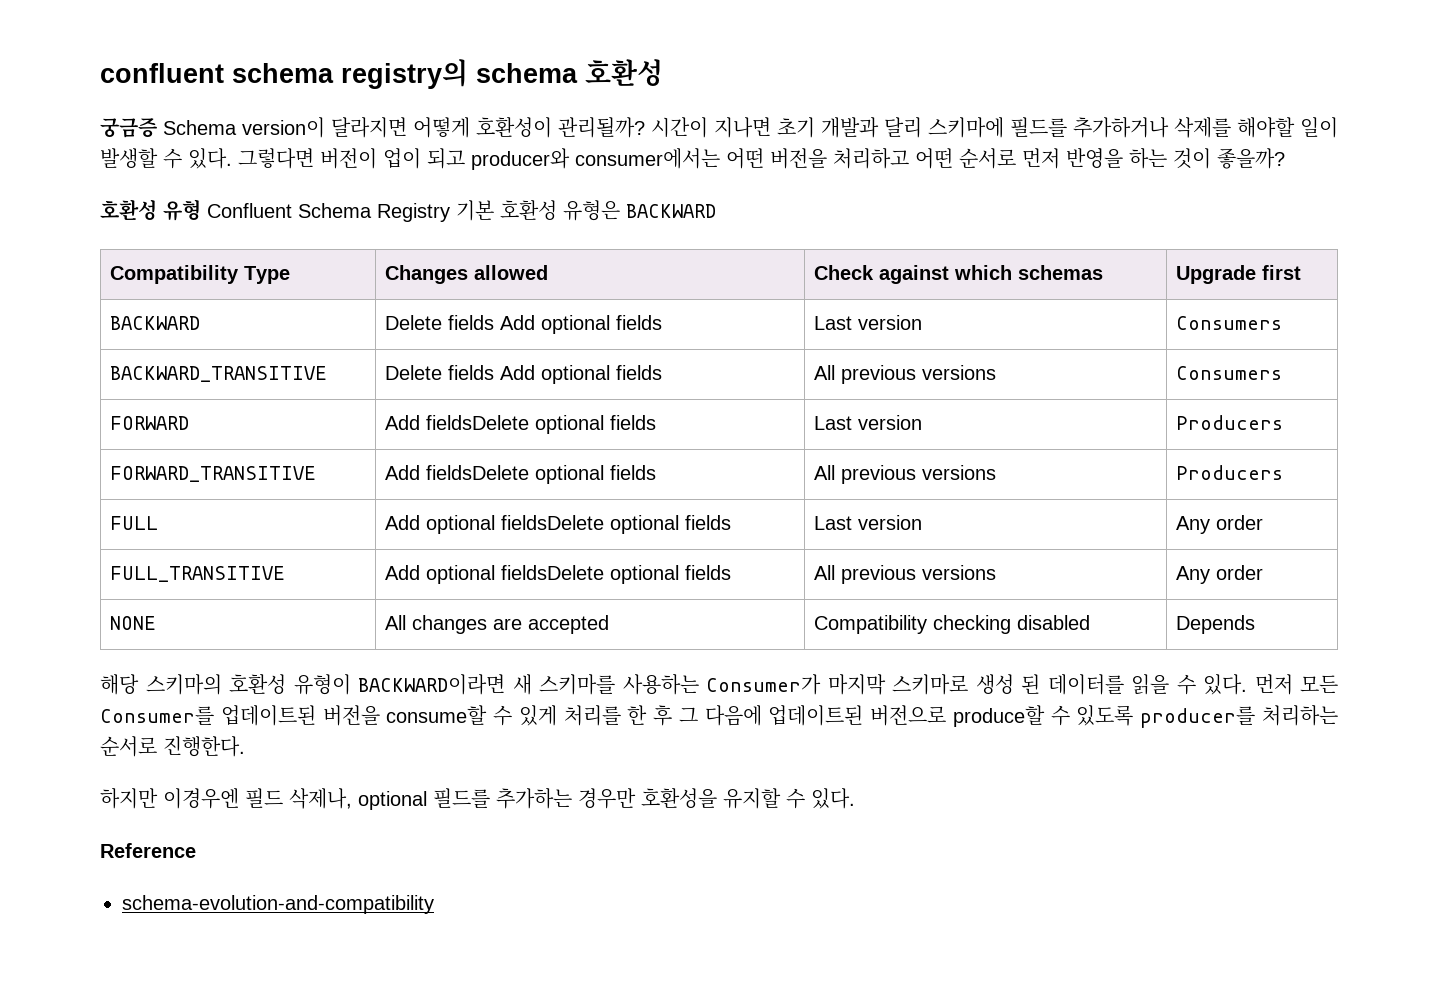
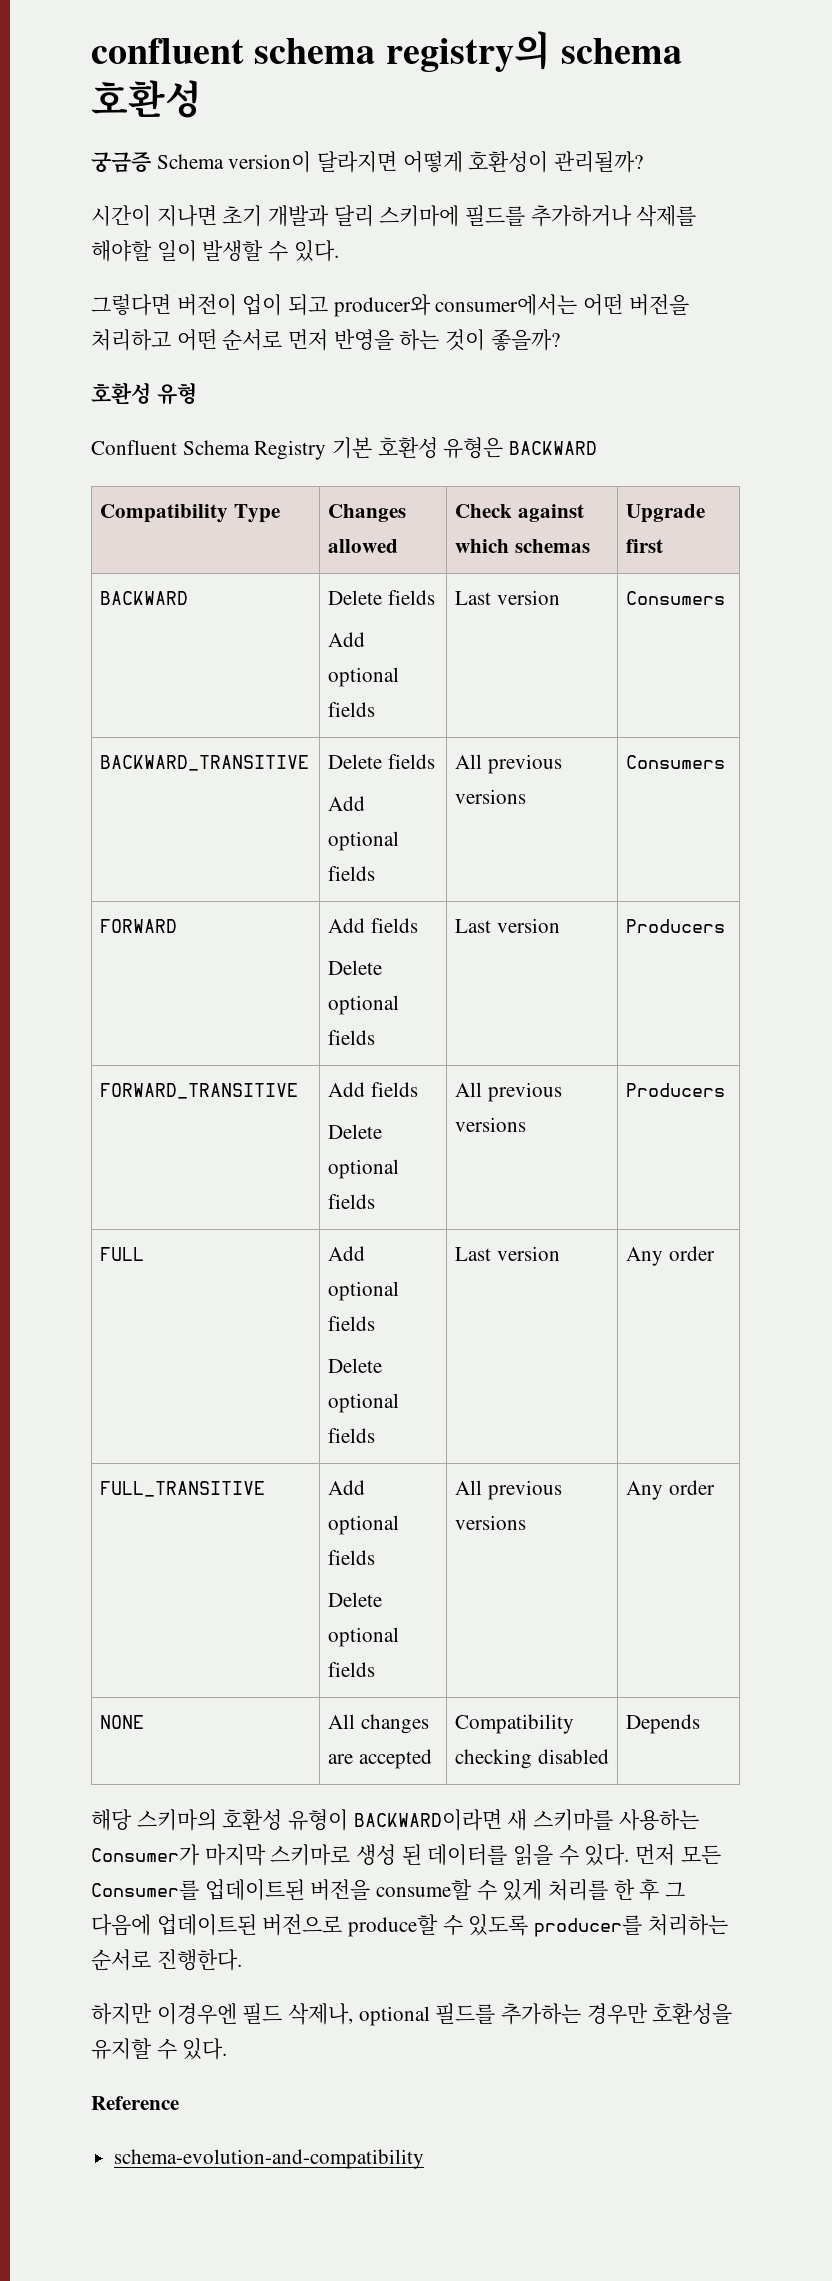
(645, 127) none -> (644, 162) //
(232, 158) none -> (339, 251) //
(201, 210) none -> (197, 394) //
(494, 322) none -> (435, 597) //
(494, 372) none -> (435, 761) //
[425,415,529,430] fieldsDelete -> [370,918,418,933] [328,960,383,975] fields // Delete
[425,465,529,480] fieldsDelete -> [370,1082,418,1097] [328,1124,383,1139] fields // Delete
[500,515,604,530] fieldsDelete -> [328,1316,376,1331] [328,1358,383,1373] fields // Delete
[500,565,604,580] fieldsDelete -> [328,1550,376,1565] [328,1592,383,1607] fields // Delete

